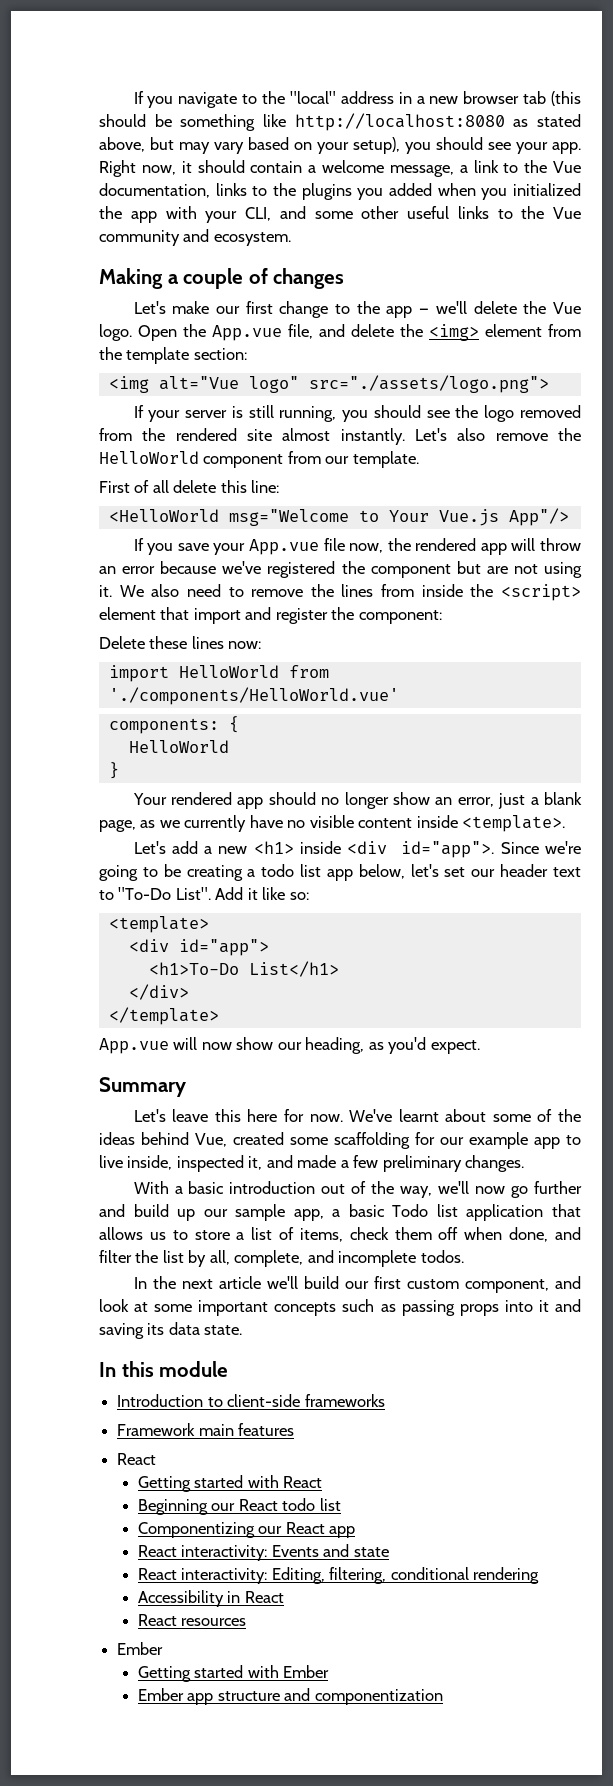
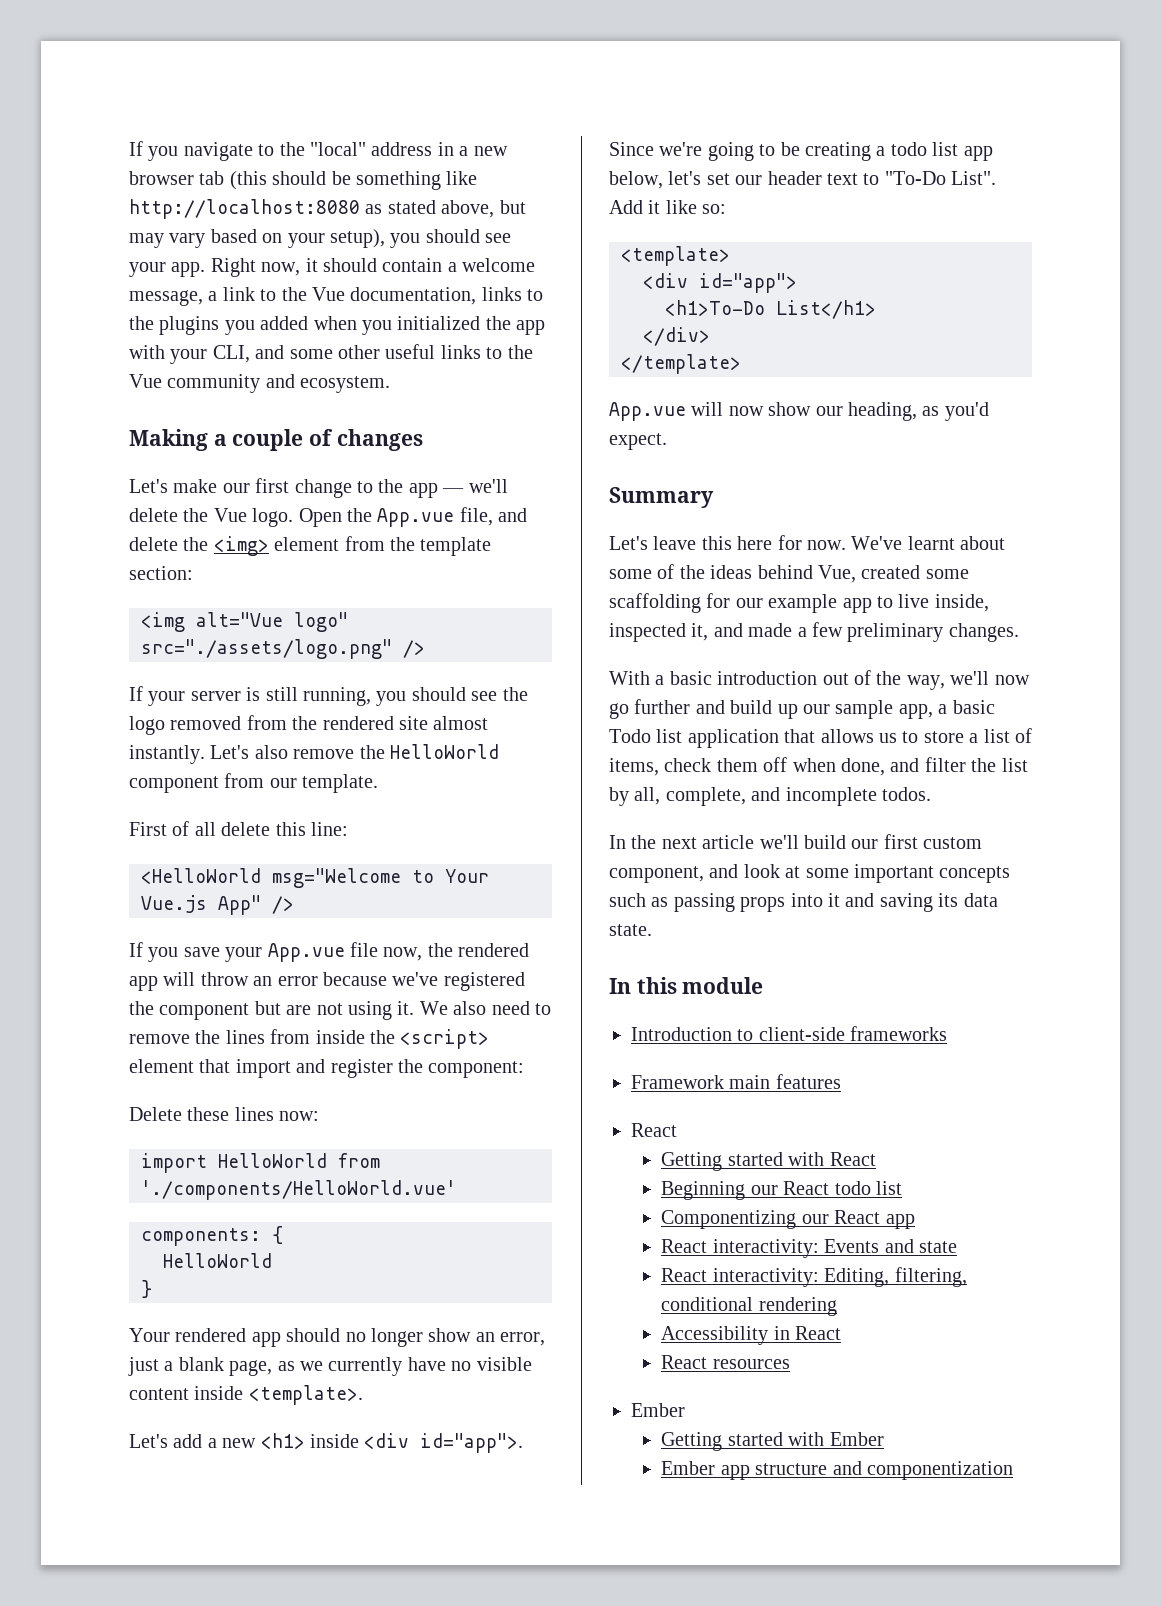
[308,375,549,393] src="./assets/logo.png"> -> [141,639,425,659] src="./assets/logo.png" />
[508,508,569,526] App"/> -> [218,895,294,915] App" />

